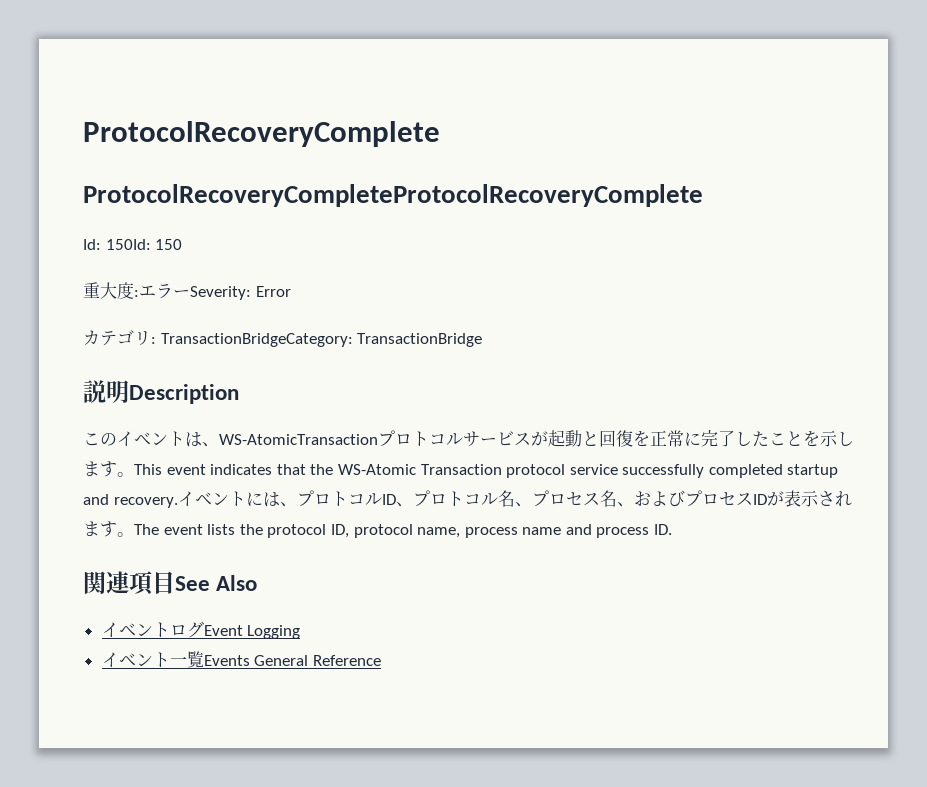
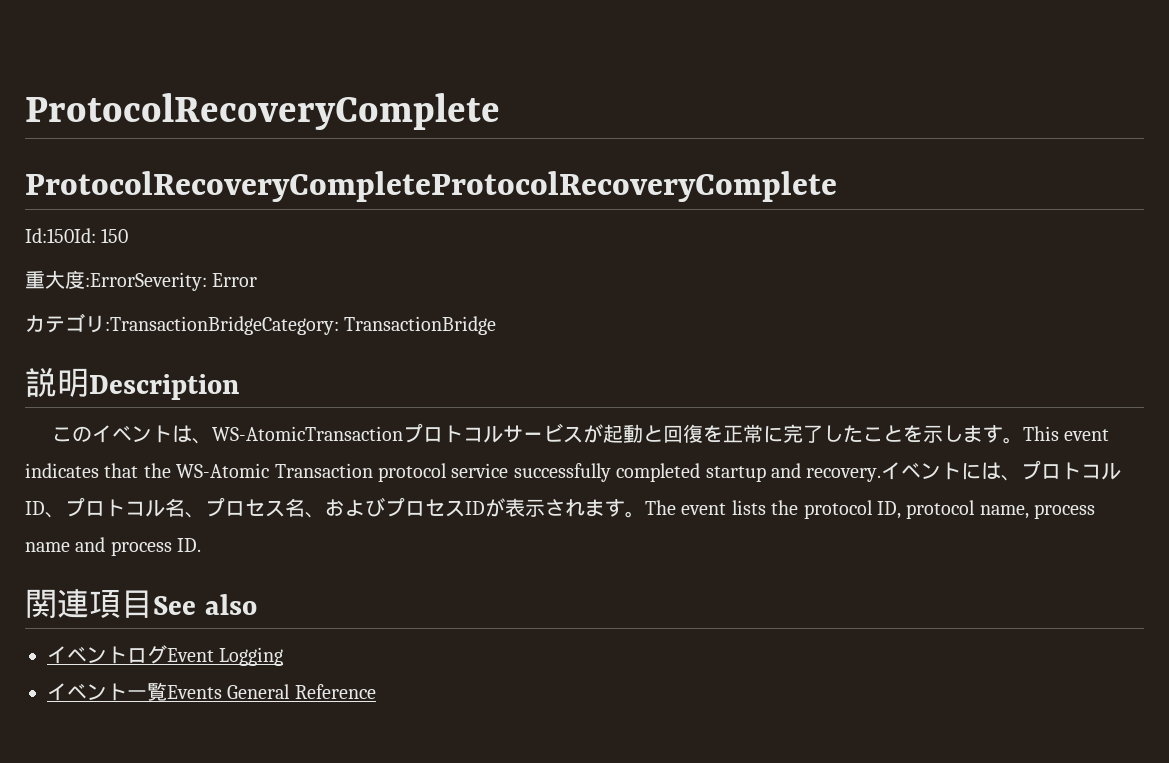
[83,239,151,250] Id: 150Id: -> [25,228,96,243] Id:150Id:
[134,284,251,300] :エラーSeverity: -> [85,272,207,291] :ErrorSeverity:
[151,333,353,347] : TransactionBridgeCategory: -> [105,316,339,335] :TransactionBridgeCategory:
[216,575,258,591] Also -> [204,594,257,615] also

